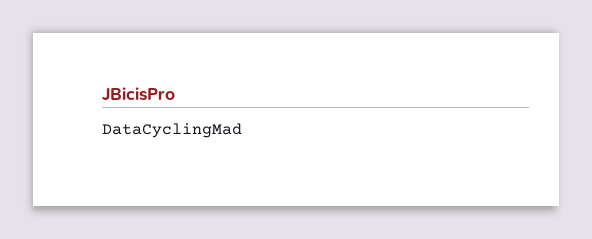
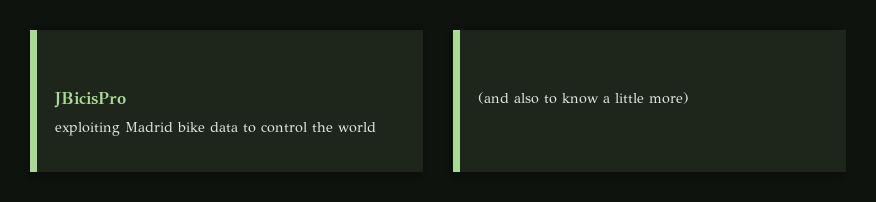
[102,123,242,138] DataCyclingMad -> [55,122,376,136] [478,92,689,104] exploiting Madrid bike data to control the world (and also to know a little more)

